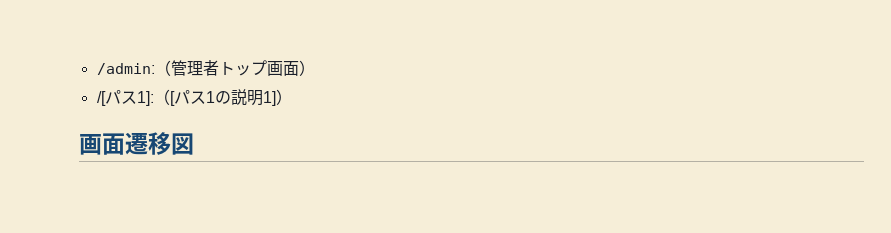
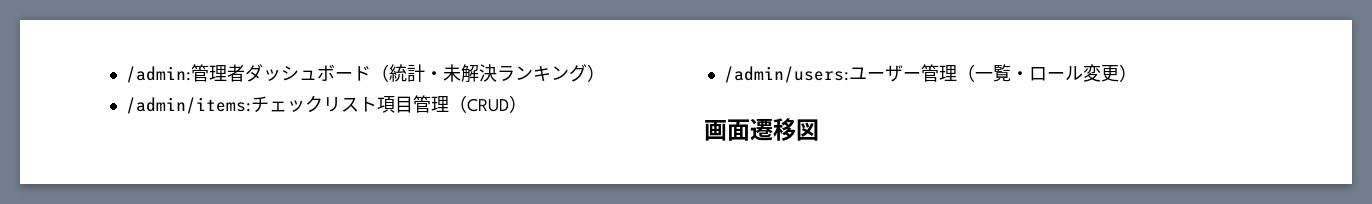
[154,60,315,76] [96,89,276,106] （管理者トップ画面） // /[パス1]:（[パス1の説明1] -> [190,64,605,83] [125,95,527,114] [723,64,1119,83] 管理者ダッシュボード（統計・未解決ランキング） // /admin/items:チェックリスト項目管理（CRUD） // /admin/users:ユーザー管理（一覧・ロール変更

